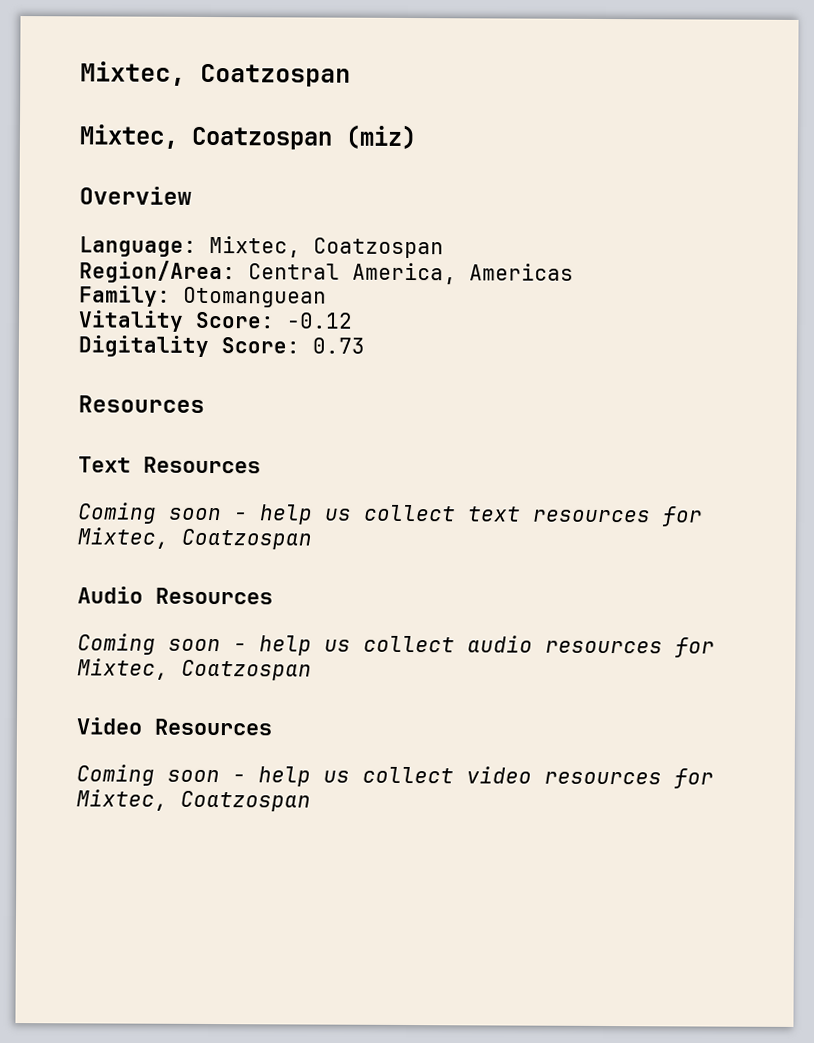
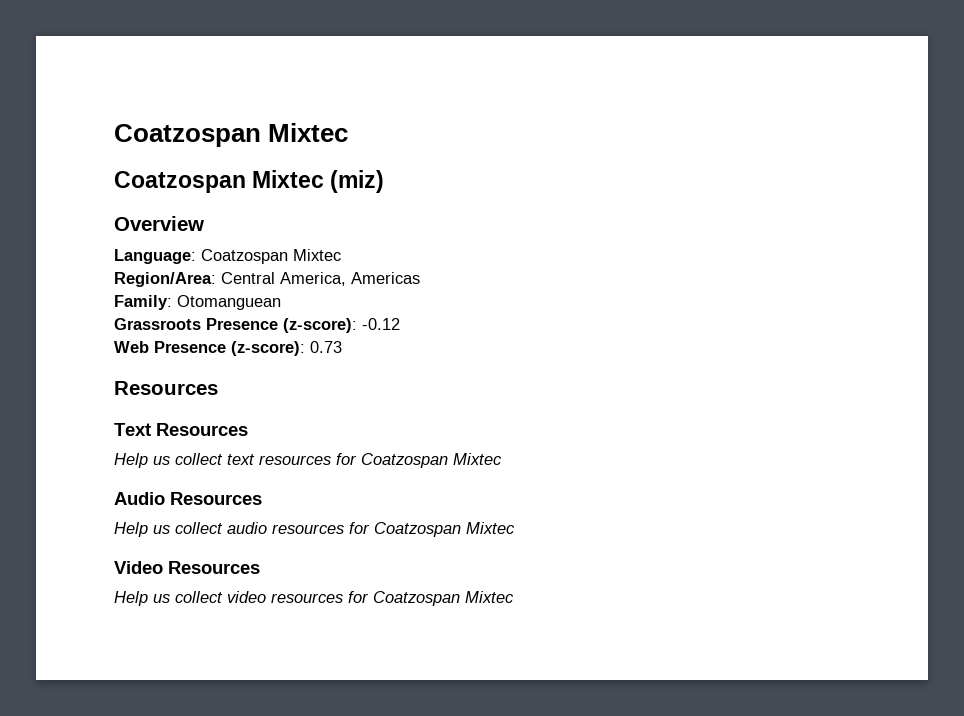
[80,61,351,87] [79,124,332,150] Mixtec, Coatzospan // Mixtec, Coatzospan -> [114,123,349,147] [114,170,325,193] Coatzospan Mixtec // Coatzospan Mixtec
[209,235,444,259] Mixtec, Coatzospan -> [201,249,341,264] Coatzospan Mixtec
[78,310,353,332] [78,335,300,357] Vitality Score: -0.12 // Digitality Score: -> [114,318,400,333] [114,341,305,356] Grassroots Presence (z-score): -0.12 // Web Presence (z-score):
[77,502,313,525] Coming soon - help -> [114,453,148,468] Help
[77,527,312,550] Mixtec, Coatzospan -> [361,453,502,468] Coatzospan Mixtec
[77,633,312,656] Coming soon - help -> [114,522,148,537] Help
[77,658,312,681] Mixtec, Coatzospan -> [374,522,515,537] Coatzospan Mixtec
[76,764,311,787] Coming soon - help -> [114,591,148,606] Help
[76,789,311,812] Mixtec, Coatzospan -> [373,591,514,606] Coatzospan Mixtec

